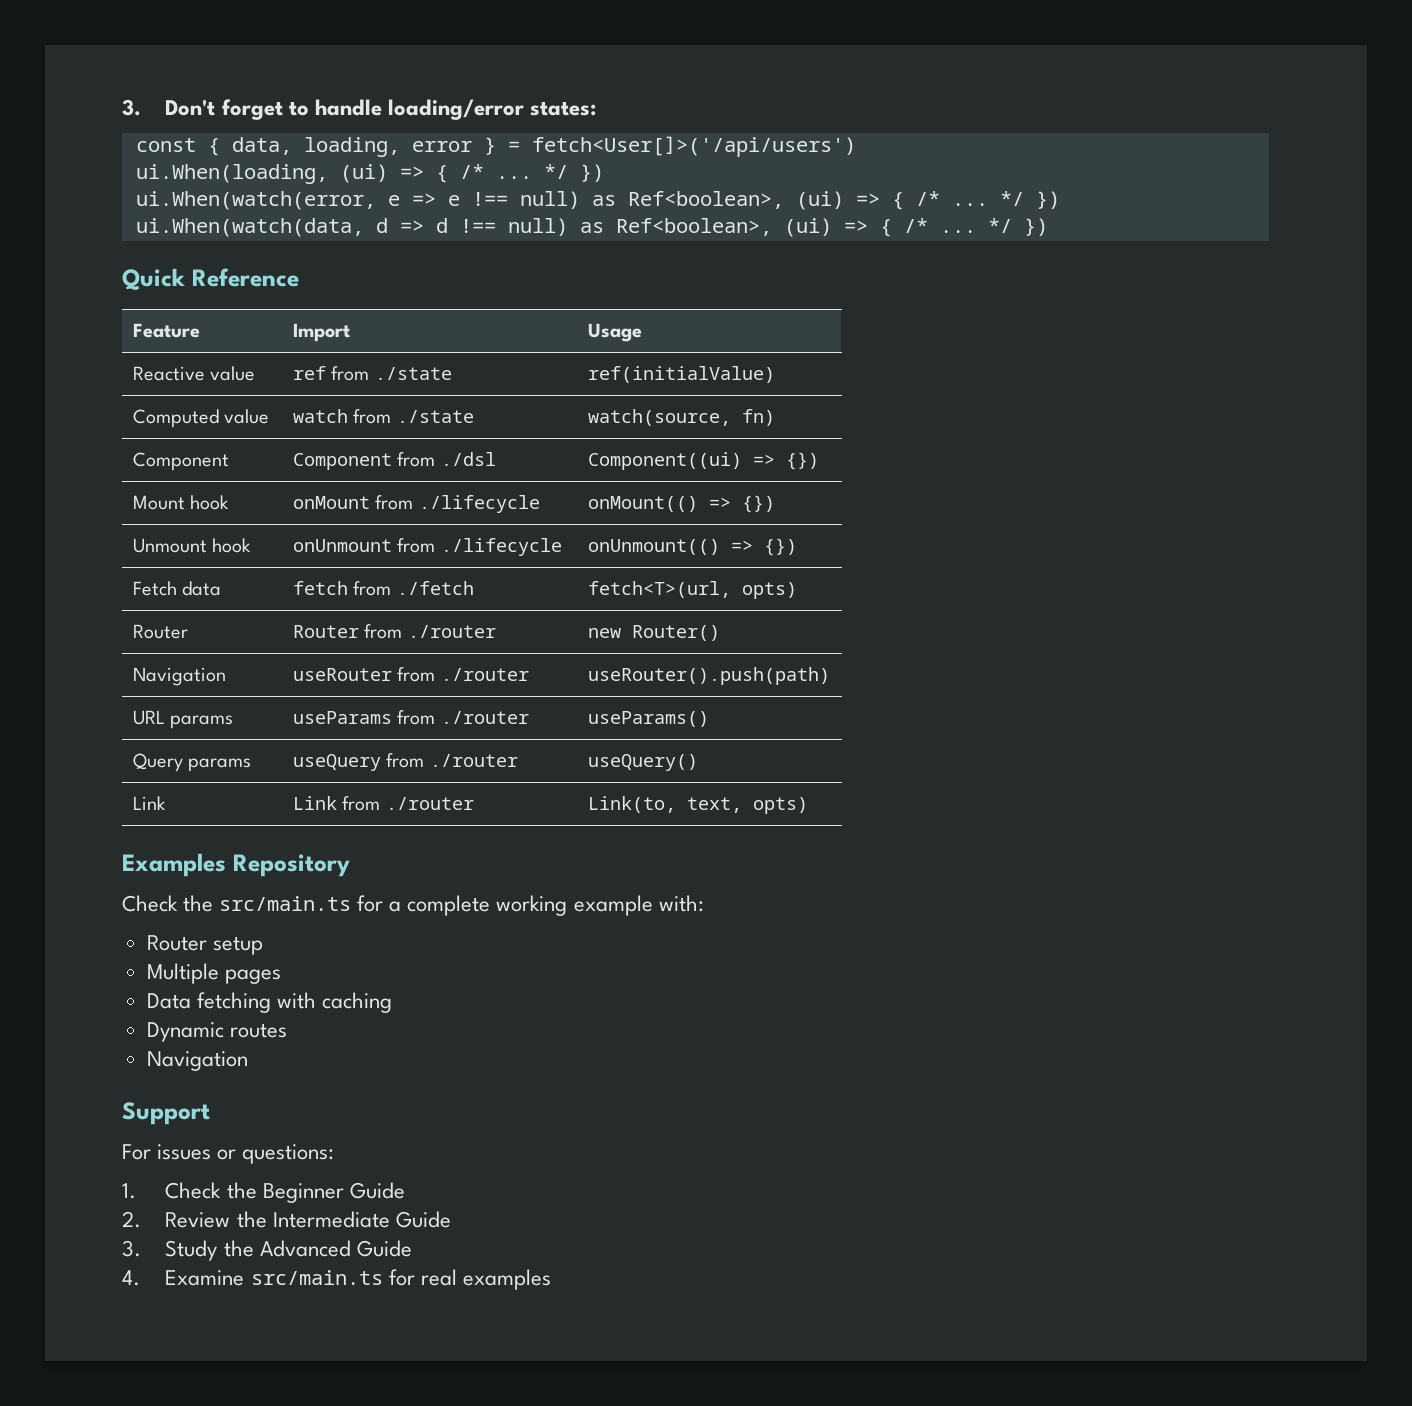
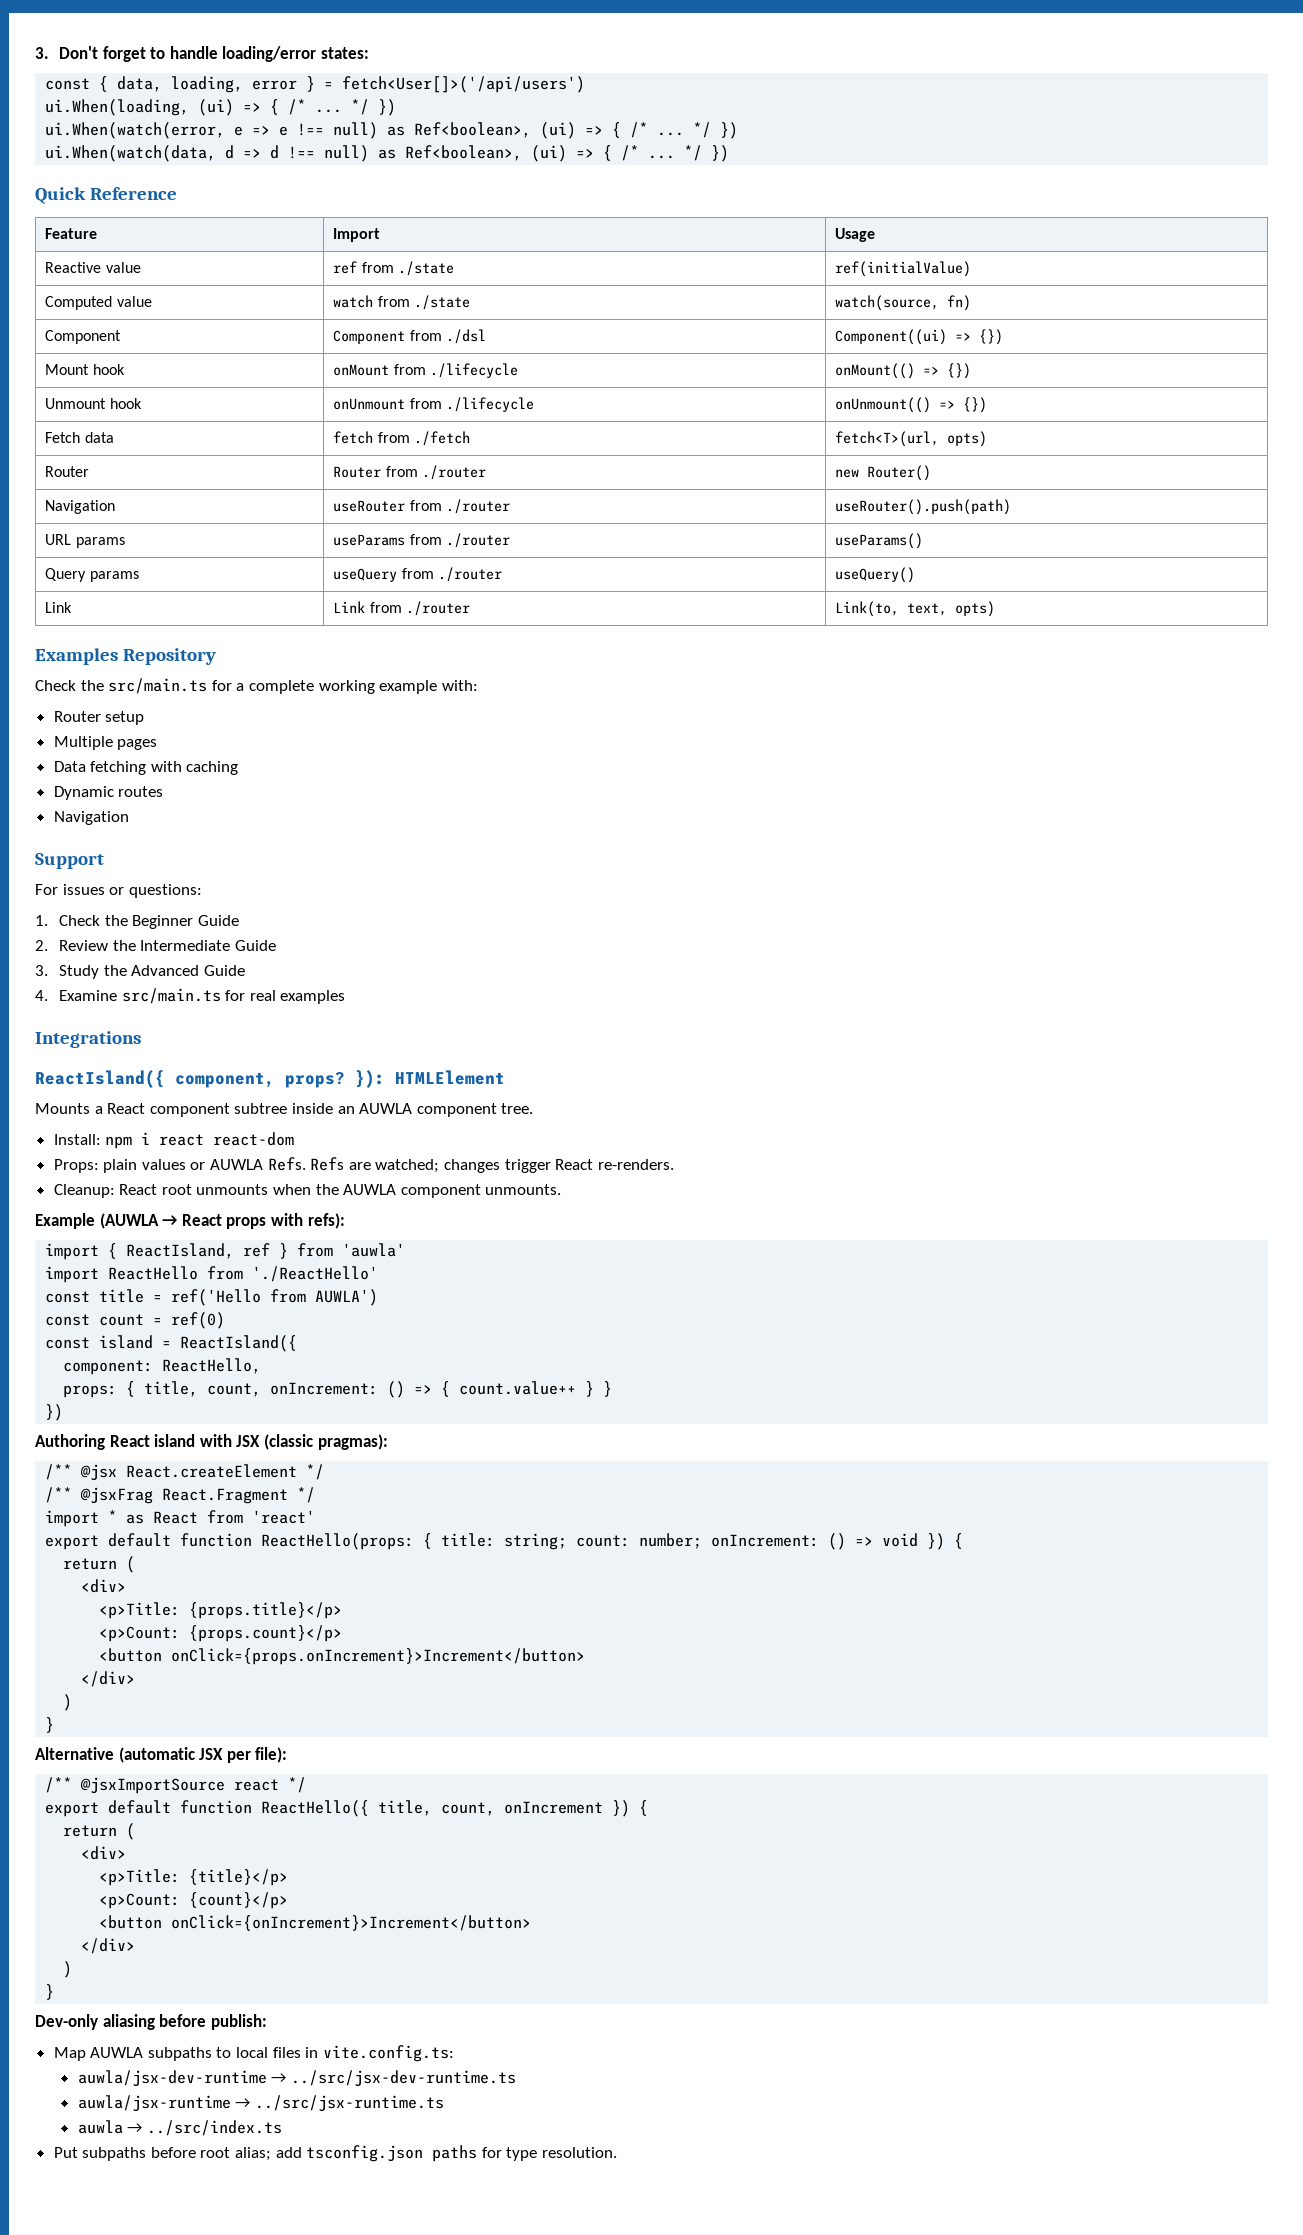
(551, 1279) none -> [35,1031,141,1048] [35,1070,505,1088] [35,1103,534,1117] [53,1132,295,1149] [53,1157,674,1173] [53,1184,562,1198] [35,1213,345,1229] [45,1243,406,1260] [45,1266,379,1283] [45,1289,379,1306] [45,1312,226,1329] [45,1335,298,1352] [63,1358,262,1375] [63,1381,613,1398] [45,1404,64,1421] [35,1434,388,1450] [45,1464,325,1481] [45,1487,316,1504] [45,1510,316,1527] [45,1533,964,1550] [63,1556,136,1573] [81,1579,127,1593] [99,1602,343,1619] [99,1625,343,1642] [99,1648,586,1665] [81,1671,136,1687] [63,1694,73,1711] [45,1717,55,1733] [35,1747,288,1763] [45,1777,307,1794] [45,1800,649,1817] [63,1823,136,1840] [81,1846,127,1860] [99,1869,289,1886] [99,1892,289,1909] [99,1915,532,1931] [81,1938,136,1954] [63,1961,73,1978] [45,1984,55,2000] [35,2014,267,2030] [53,2045,454,2062] [77,2070,516,2087] [77,2095,444,2112] [77,2120,282,2136] [53,2145,618,2162] // Integrations // ReactIsland({ component, props? }): HTMLElement // Mounts a React component subtree inside an AUWLA component tree. // Install: npm i react react-dom // Props: plain values or AUWLA Refs. Refs are watched; changes trigger React re-renders. // Cleanup: React root unmounts when the AUWLA component unmounts. // Example (AUWLA → React props with refs): // import { ReactIsland, ref } from 'auwla' // import ReactHello from './ReactHello' // const title = ref('Hello from AUWLA') // const count = ref(0) // const island = ReactIsland({ // component: ReactHello, // props: { title, count, onIncrement: () => { count.value++ } } // }) // Authoring React island with JSX (classic pragmas): // /** @jsx React.createElement */ // /** @jsxFrag React.Fragment */ // import * as React from 'react' // export default function ReactHello(props: { title: string; count: number; onIncrement: () => void }) { // return ( // <div> // <p>Title: {props.title}</p> // <p>Count: {props.count}</p> // <button onClick={props.onIncrement}>Increment</button> // </div> // ) // } // Alternative (automatic JSX per file): // /** @jsxImportSource react */ // export default function ReactHello({ title, count, onIncrement }) { // return ( // <div> // <p>Title: {title}</p> // <p>Count: {count}</p> // <button onClick={onIncrement}>Increment</button> // </div> // ) // } // Dev-only aliasing before publish: // Map AUWLA subpaths to local files in vite.config.ts: // auwla/jsx-dev-runtime → ../src/jsx-dev-runtime.ts // auwla/jsx-runtime → ../src/jsx-runtime.ts // auwla → ../src/index.ts // Put subpaths before root alias; add tsconfig.json paths for type resolution.

